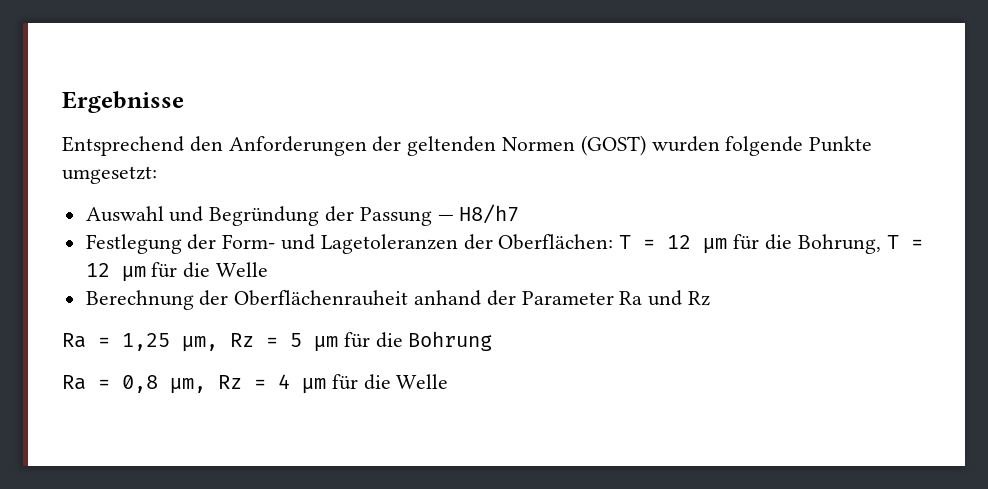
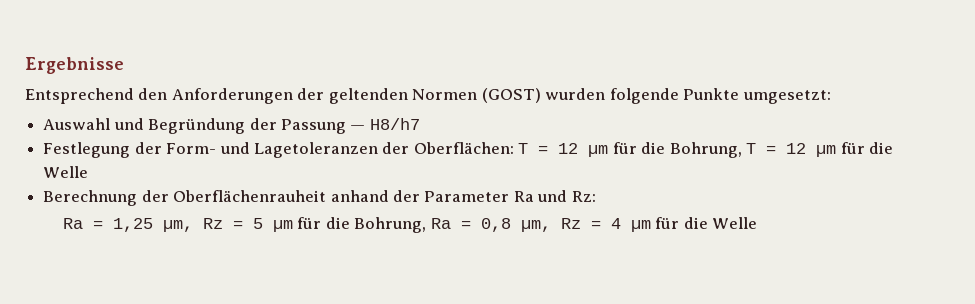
[688,291,711,306] Rz -> [571,191,596,202] Rz:
[408,331,493,351] Bohrung // -> [354,217,427,233] Bohrung,

